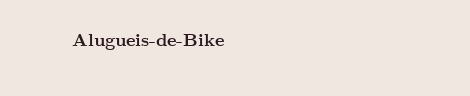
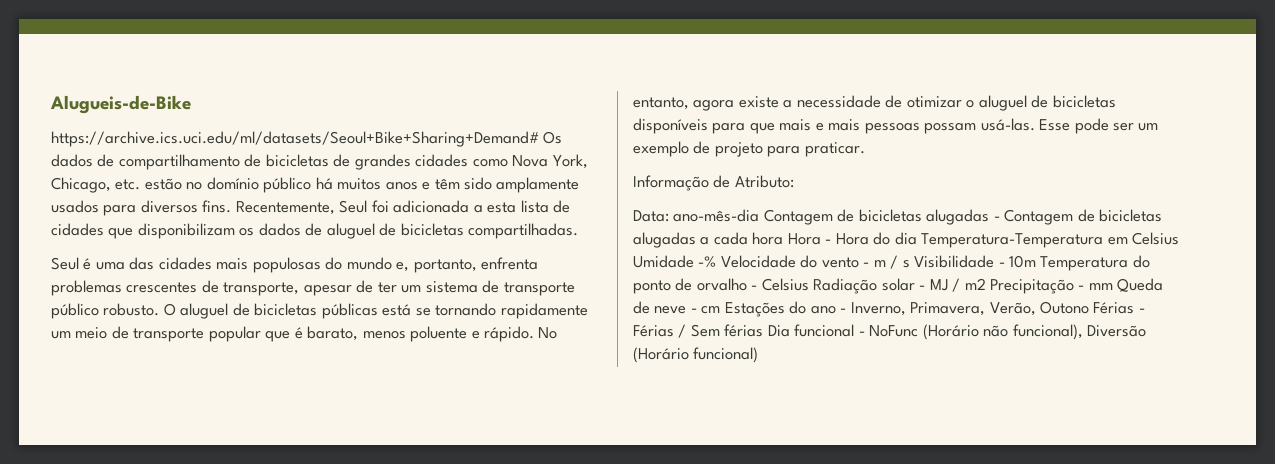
(224, 41) none -> [51,131,563,147] [51,154,588,170] [51,177,580,193] [51,200,571,216] [51,223,579,239] [51,257,539,273] [51,280,575,296] [51,303,588,319] [51,326,558,342] [633,95,1116,111] [633,118,1159,134] [633,141,865,157] [633,175,794,191] [633,209,1163,225] [633,232,1180,248] [633,255,1150,271] [633,278,1164,294] [633,301,1145,317] [633,324,1147,340] [633,347,759,363] // https://archive.ics.uci.edu/ml/datasets/Seoul+Bike+Sharing+Demand# Os dados de compartilhamento de bicicletas de grandes cidades como Nova York, Chicago, etc. estão no domínio público há muitos anos e têm sido amplamente usados para diversos fins. Recentemente, Seul foi adicionada a esta lista de cidades que disponibilizam os dados de aluguel de bicicletas compartilhadas. // Seul é uma das cidades mais populosas do mundo e, portanto, enfrenta problemas crescentes de transporte, apesar de ter um sistema de transporte público robusto. O aluguel de bicicletas públicas está se tornando rapidamente um meio de transporte popular que é barato, menos poluente e rápido. No entanto, agora existe a necessidade de otimizar o aluguel de bicicletas disponíveis para que mais e mais pessoas possam usá-las. Esse pode ser um exemplo de projeto para praticar. // Informação de Atributo: // Data: ano-mês-dia Contagem de bicicletas alugadas - Contagem de bicicletas alugadas a cada hora Hora - Hora do dia Temperatura-Temperatura em Celsius Umidade -% Velocidade do vento - m / s Visibilidade - 10m Temperatura do ponto de orvalho - Celsius Radiação solar - MJ / m2 Precipitação - mm Queda de neve - cm Estações do ano - Inverno, Primavera, Verão, Outono Férias - Férias / Sem férias Dia funcional - NoFunc (Horário não funcional), Diversão (Horário funcional)

